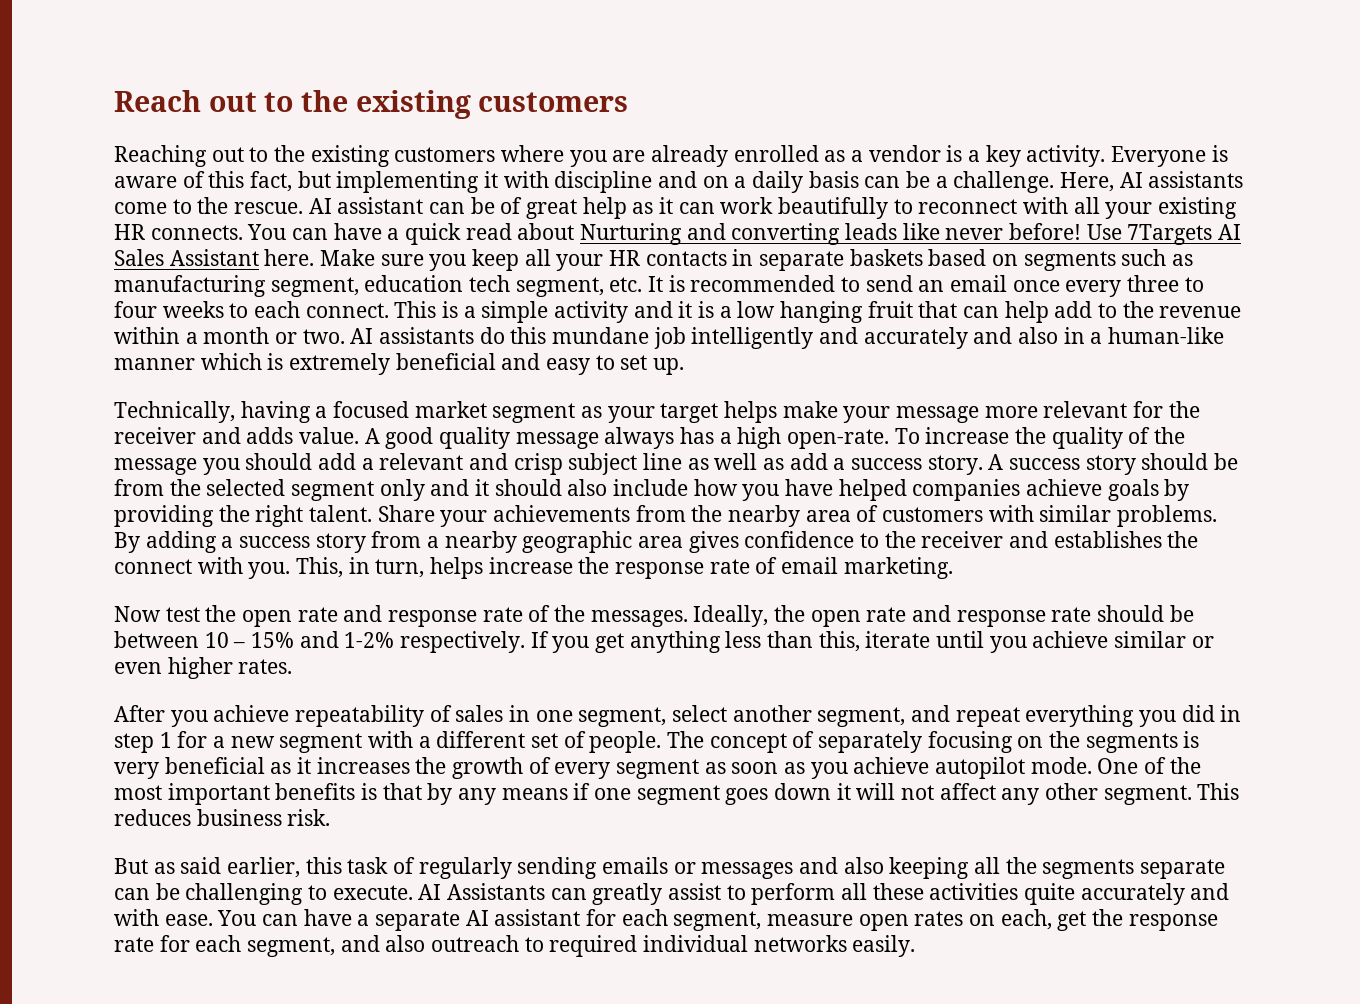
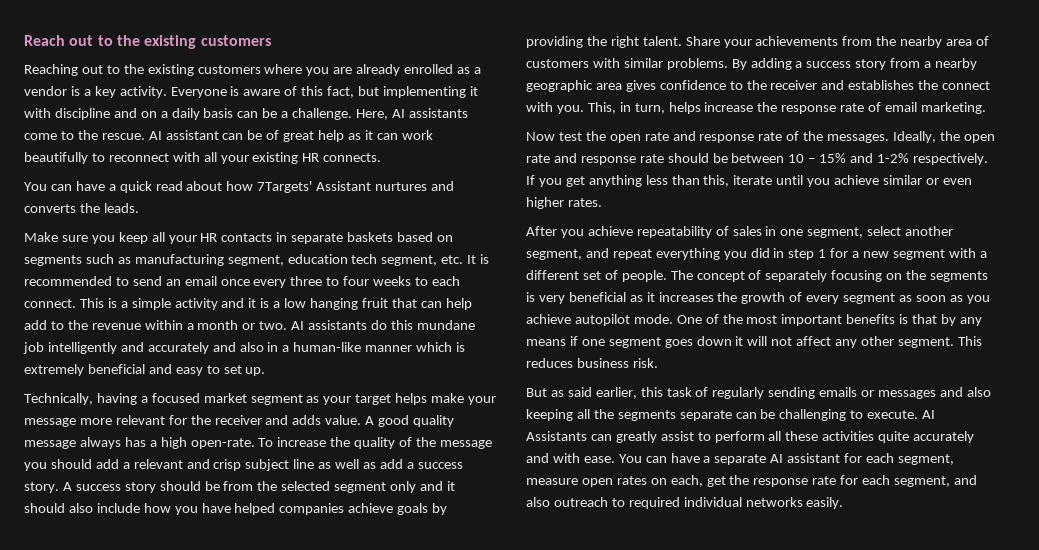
(243, 232) none -> (382, 157) //
[580,223,1242,245] [114,249,315,266] Nurturing and converting leads like never before! Use 7Targets AI Sales Assistant here. -> [226,181,455,193] [24,203,139,213] how 7Targets' Assistant nurtures and converts the leads. //

